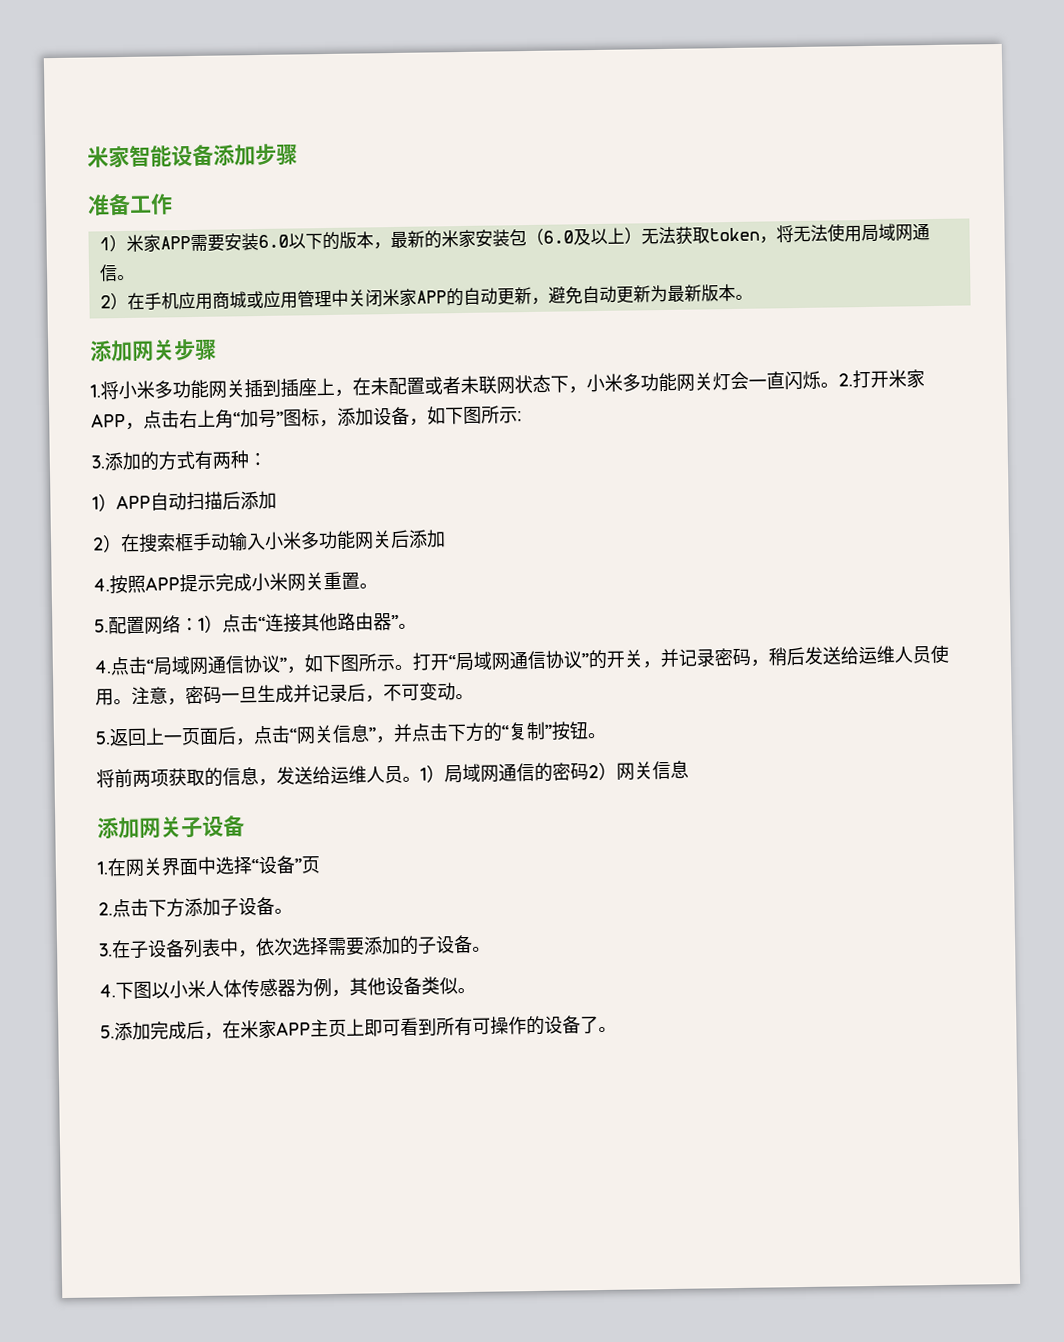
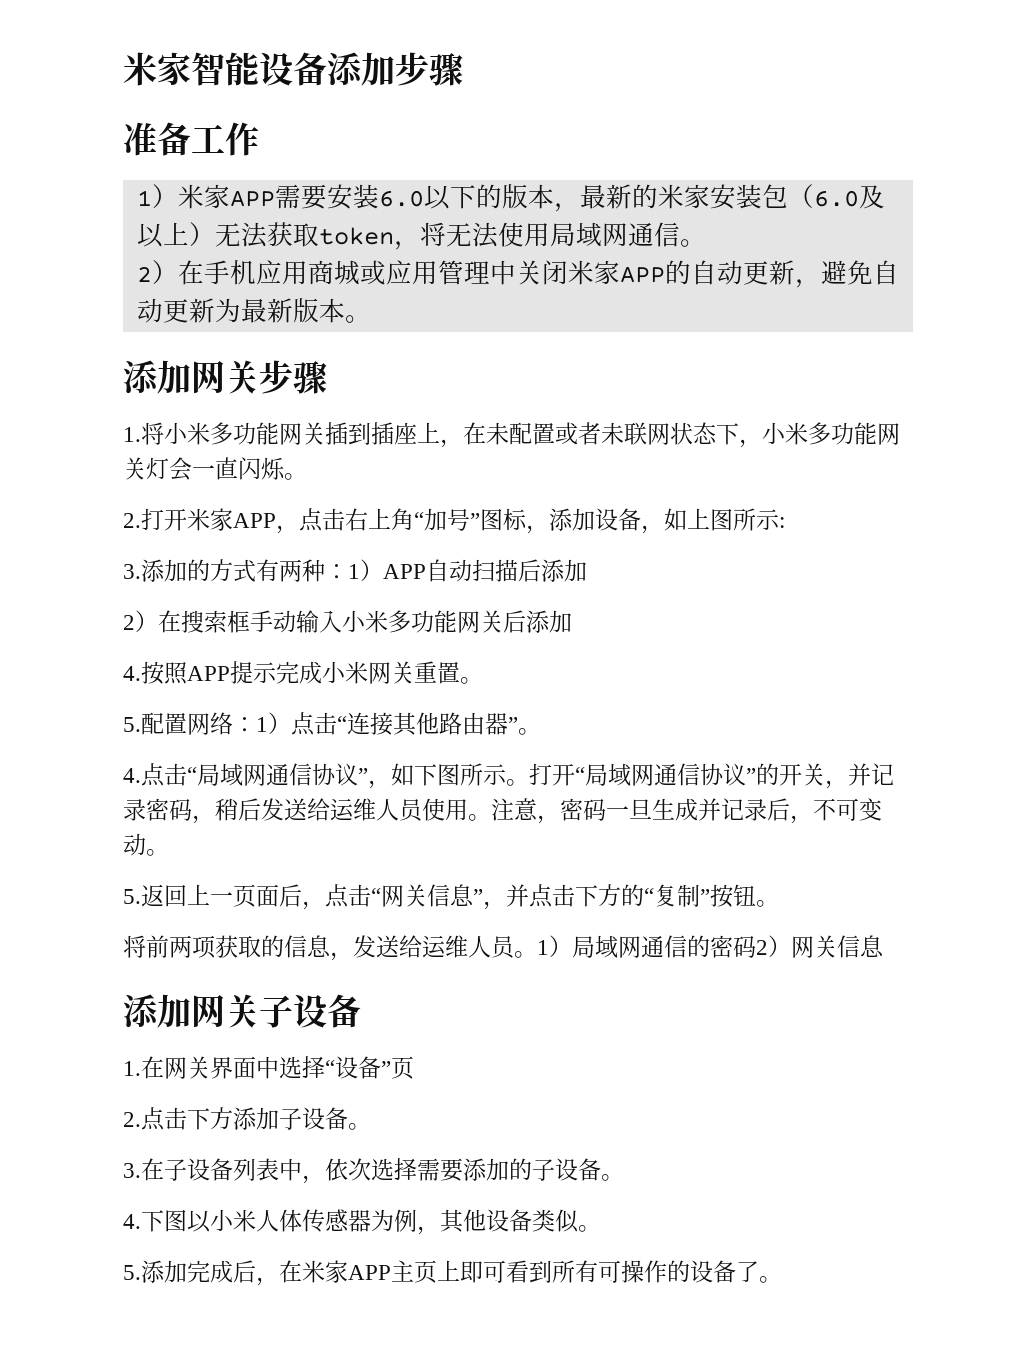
(839, 385) none -> (307, 476) //
[445,406,464,425] 下 -> [687,508,710,529] 上
(267, 459) // -> (348, 571) none

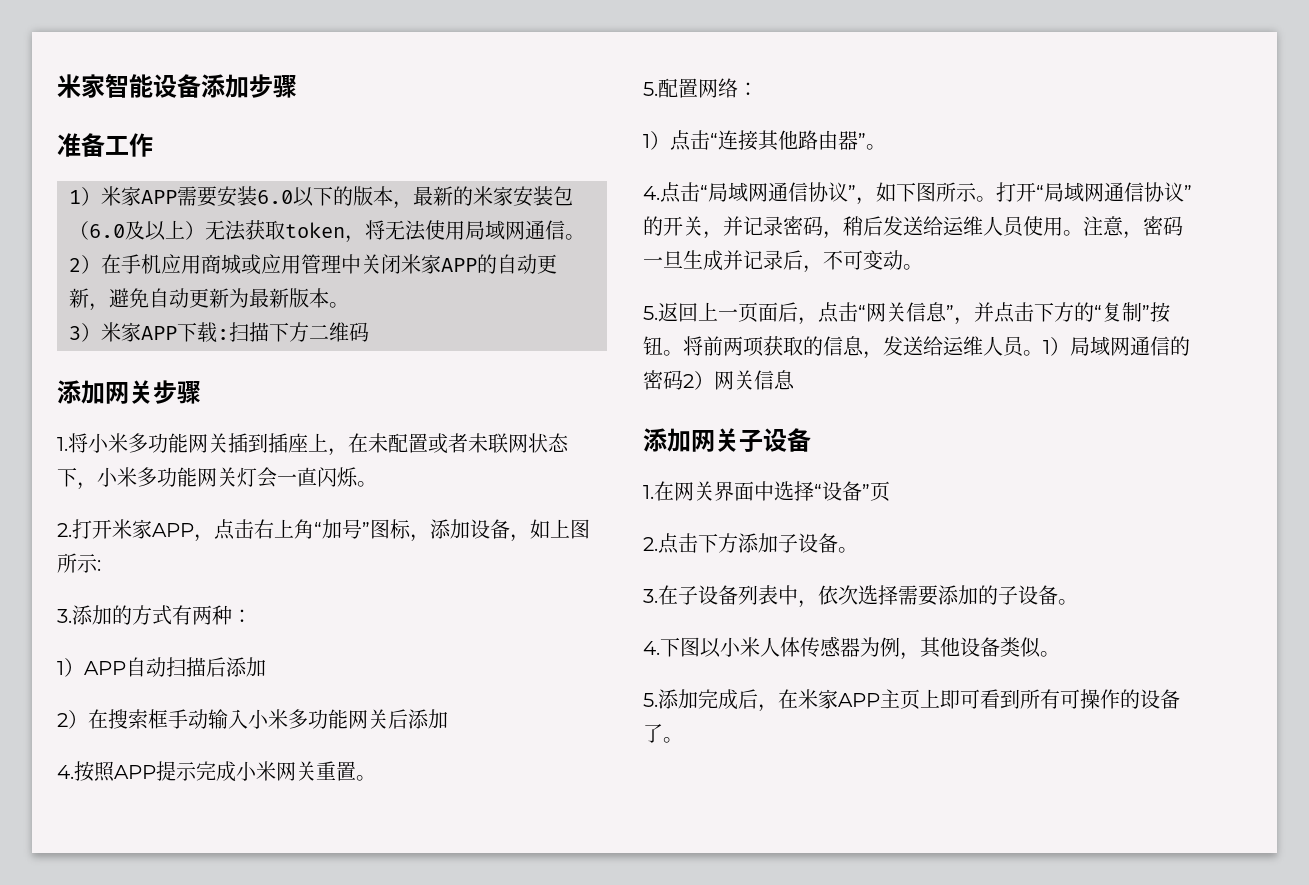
(371, 319) none -> [69,322,369,343] // 3）米家APP下载:扫描下方二维码
(348, 571) none -> (252, 616) //
(256, 724) none -> (758, 89) //
(779, 903) // -> (683, 353) none

